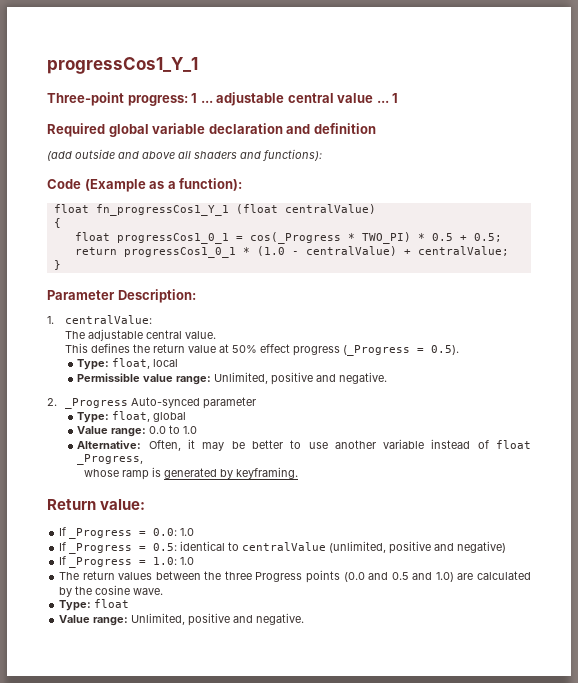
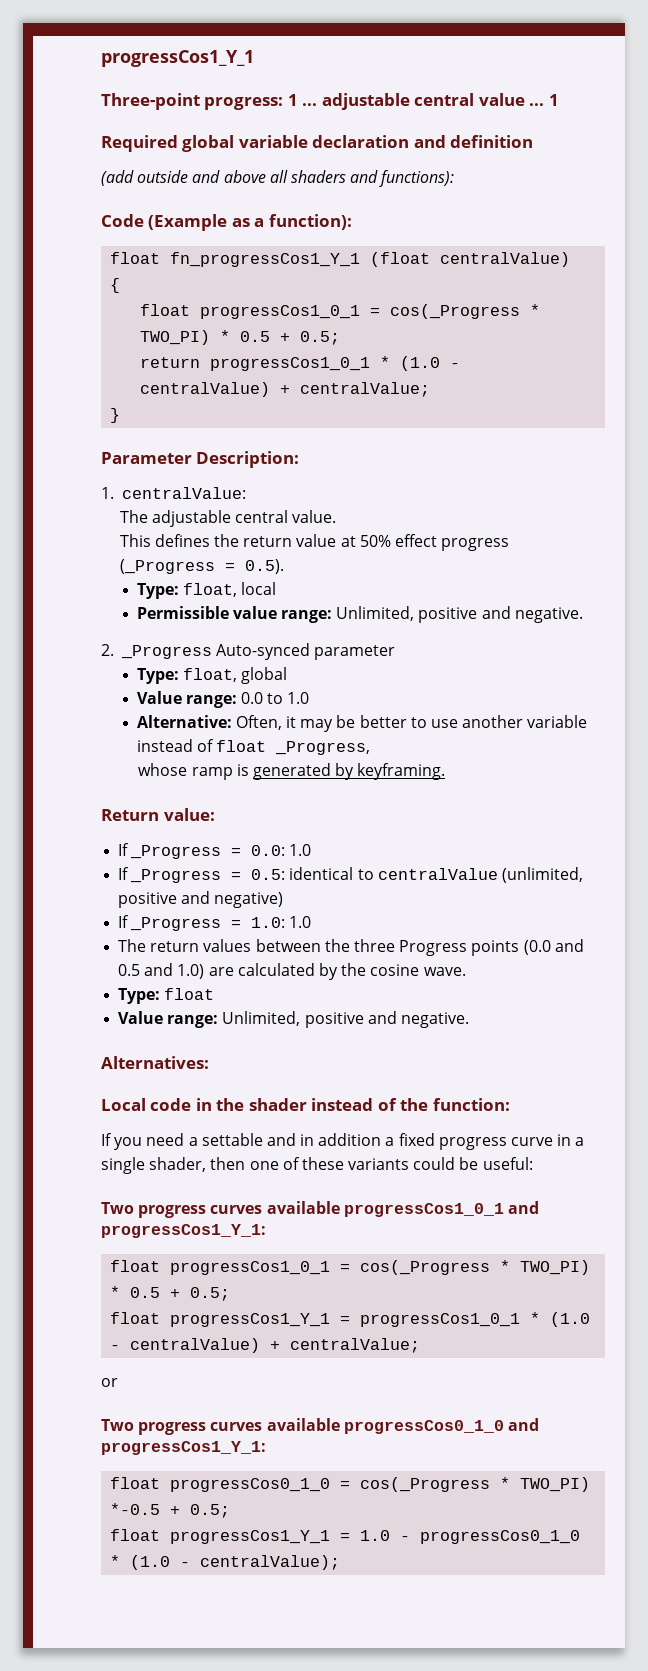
(305, 619) none -> [101,1056,209,1069] [101,1098,510,1111] [101,1133,585,1150] [101,1157,533,1174] [101,1201,539,1218] [101,1224,266,1238] [110,1260,591,1275] [110,1286,231,1301] [110,1312,591,1327] [110,1338,421,1353] [101,1378,118,1387] [101,1418,539,1435] [101,1441,266,1455] [110,1477,591,1492] [110,1503,231,1518] [110,1529,581,1544] [110,1555,341,1570] // Alternatives: // Local code in the shader instead of the function: // If you need a settable and in addition a fixed progress curve in a single shader, then one of these variants could be useful: // Two progress curves available progressCos1_0_1 and progressCos1_Y_1: // float progressCos1_0_1 = cos(_Progress * TWO_PI) * 0.5 + 0.5; // float progressCos1_Y_1 = progressCos1_0_1 * (1.0 - centralValue) + centralValue; // or // Two progress curves available progressCos0_1_0 and progressCos1_Y_1: // float progressCos0_1_0 = cos(_Progress * TWO_PI) *-0.5 + 0.5; // float progressCos1_Y_1 = 1.0 - progressCos0_1_0 * (1.0 - centralValue);

